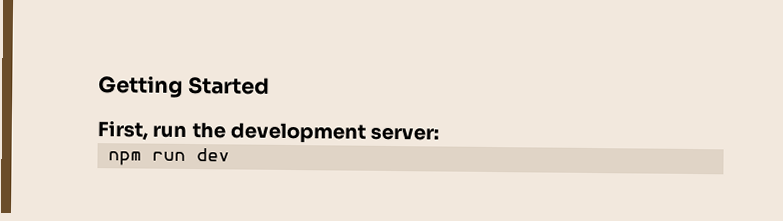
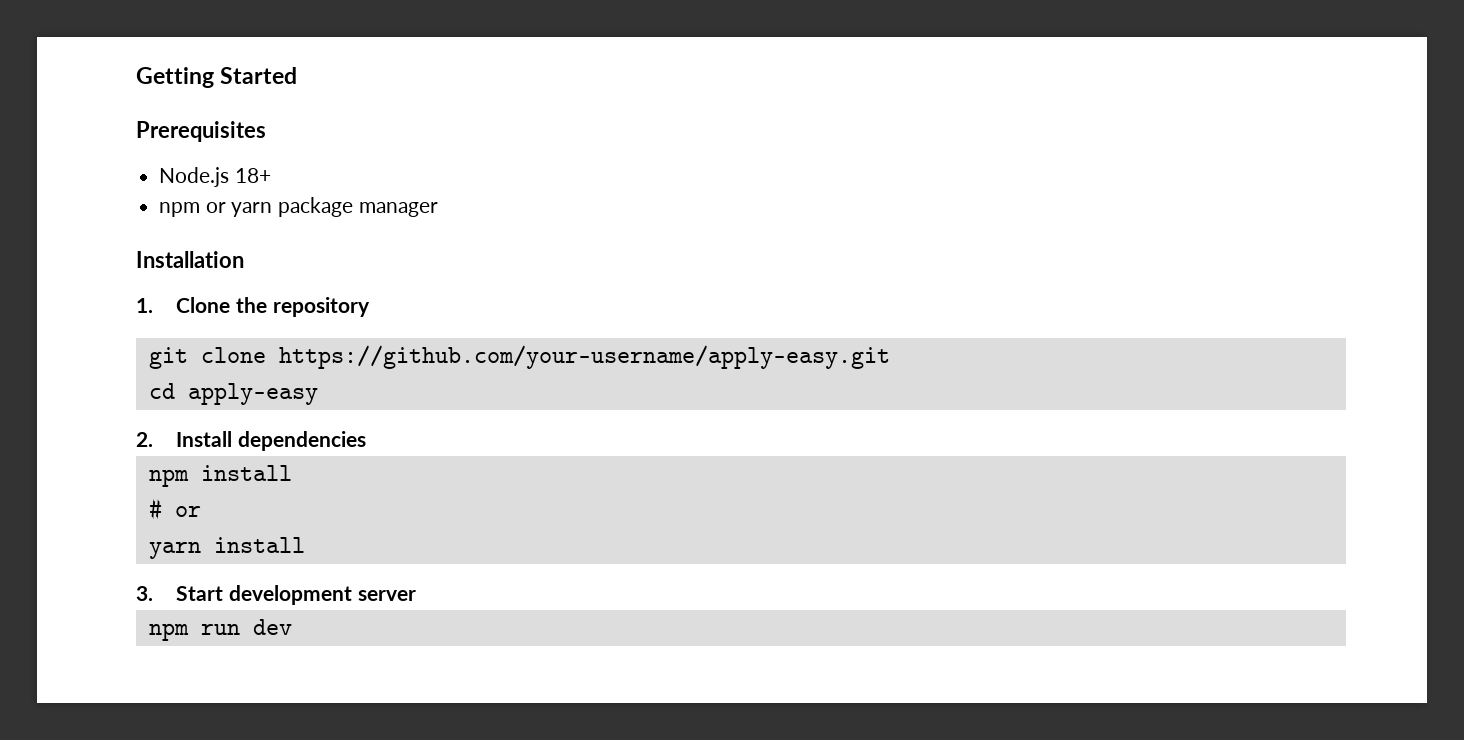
[97,121,440,143] First, run the development server: -> [136,121,266,142] [159,167,271,187] [159,197,438,217] [136,251,244,268] [136,297,370,317] [148,345,890,369] [148,383,318,405] [136,431,367,451] [148,465,292,487] [148,498,201,520] [148,537,305,559] [136,585,416,605] Prerequisites // Node.js 18+ // npm or yarn package manager // Installation // 1. Clone the repository // git clone https://github.com/your-username/apply-easy.git // cd apply-easy // 2. Install dependencies // npm install // # or // yarn install // 3. Start development server

